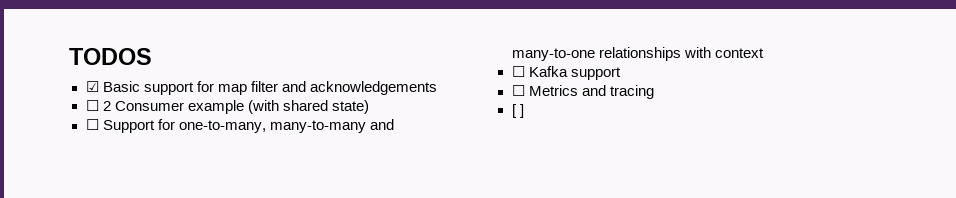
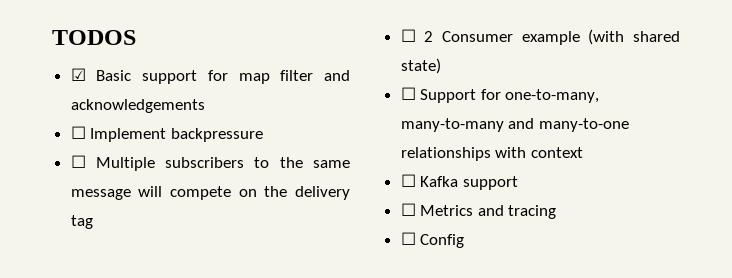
(437, 88) none -> [70,126,263,142] [70,155,350,171] [70,186,350,200] [70,215,93,229] // ☐ Implement backpressure // ☐ Multiple subscribers to the same message will compete on the delivery tag
[511,104,524,118] [ ] -> [400,232,465,248] ☐ Config

